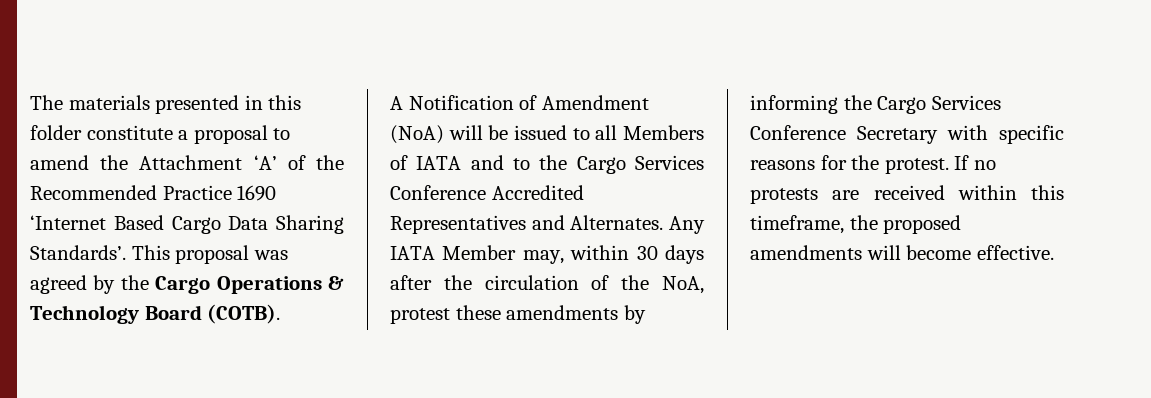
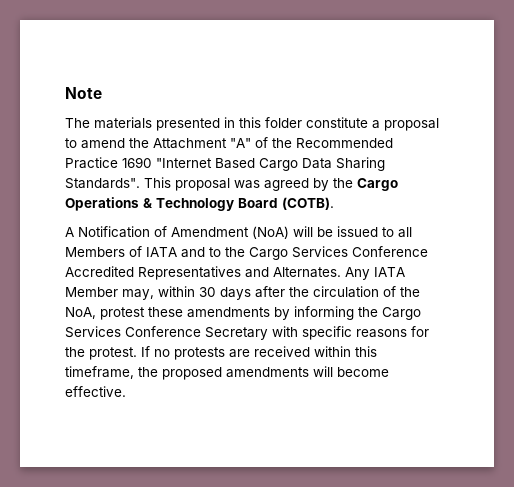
(30, 102) none -> [65,87,102,99] Note //
[253,155,277,170] ‘A’ -> [230,138,251,148] "A"
[30,215,106,230] ‘Internet -> [156,158,212,168] "Internet
[30,245,126,260] Standards’. -> [65,178,140,189] Standards".

